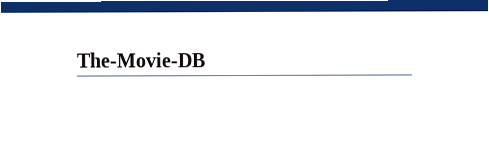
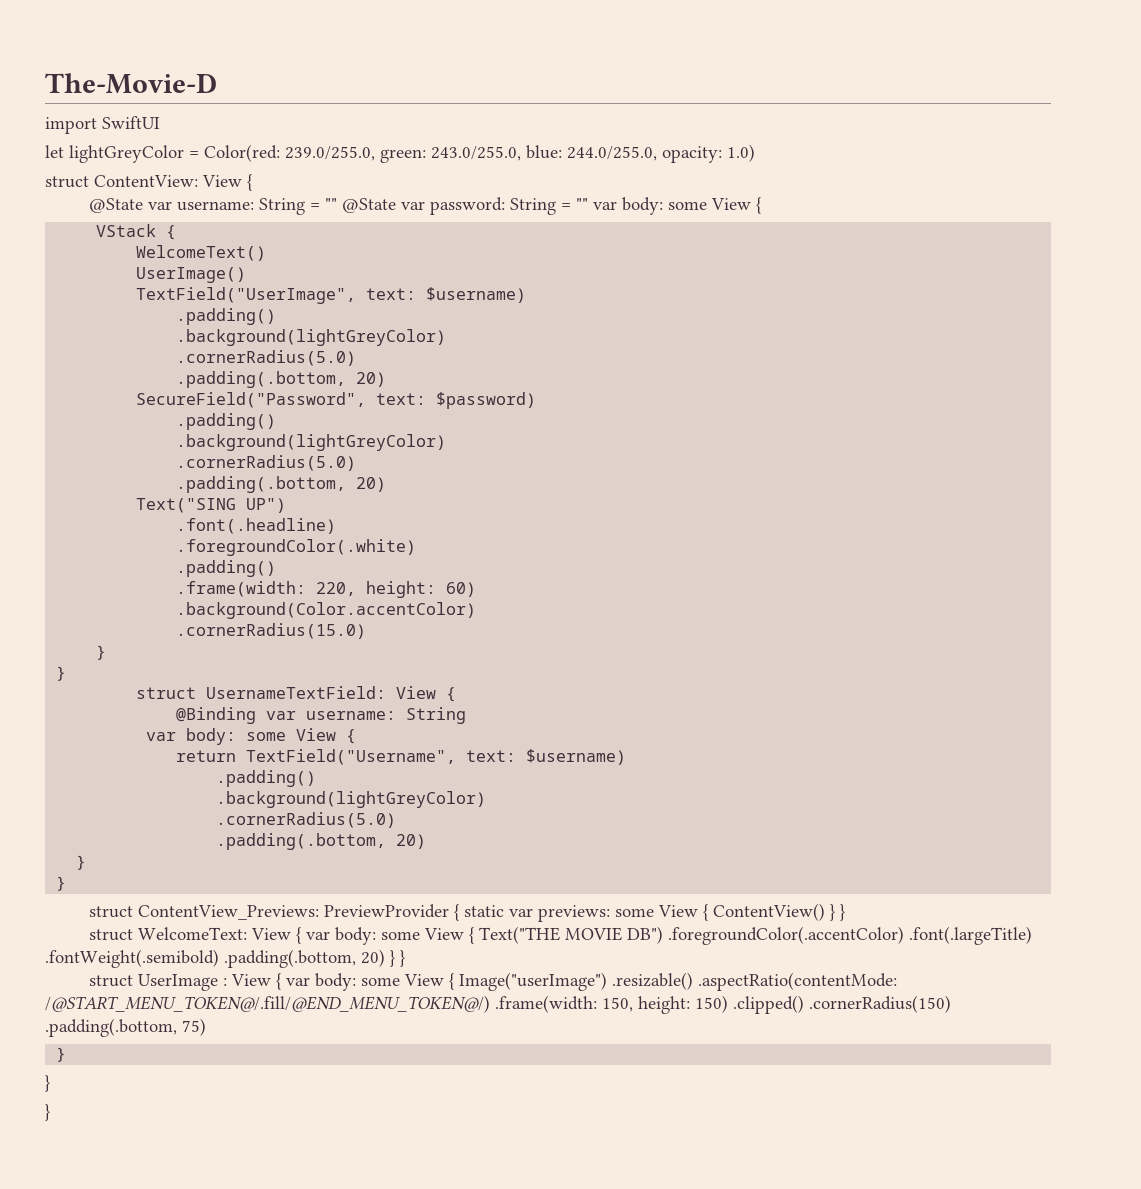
[76,52,205,68] The-Movie-DB -> [45,73,217,94] [45,116,160,134] [45,144,755,163] [45,174,252,191] [89,197,762,215] [96,224,177,240] [136,245,267,261] [136,267,247,283] [136,287,527,304] [176,308,277,325] [176,329,447,346] [176,350,357,366] [176,371,387,388] [136,392,537,409] [176,413,277,430] [176,434,447,451] [176,455,357,471] [176,476,387,493] [136,498,287,513] [176,518,337,534] [176,539,417,556] [176,560,277,577] [176,581,477,598] [176,602,477,619] [176,623,367,639] [96,645,107,660] [56,666,67,681] [136,686,457,702] [176,707,467,724] [146,728,357,745] [176,749,627,765] [216,770,317,787] [216,791,487,808] [216,812,397,828] [216,833,427,850] [76,855,87,870] [56,876,67,891] [89,903,846,922] [89,926,1033,945] [45,949,405,968] [89,972,898,991] [45,995,951,1014] [45,1018,206,1037] [56,1047,67,1062] [45,1075,50,1092] [45,1104,50,1121] The-Movie-D // import SwiftUI // let lightGreyColor = Color(red: 239.0/255.0, green: 243.0/255.0, blue: 244.0/255.0, opacity: 1.0) // struct ContentView: View { // @State var username: String = "" @State var password: String = "" var body: some View { // VStack { // WelcomeText() // UserImage() // TextField("UserImage", text: $username) // .padding() // .background(lightGreyColor) // .cornerRadius(5.0) // .padding(.bottom, 20) // SecureField("Password", text: $password) // .padding() // .background(lightGreyColor) // .cornerRadius(5.0) // .padding(.bottom, 20) // Text("SING UP") // .font(.headline) // .foregroundColor(.white) // .padding() // .frame(width: 220, height: 60) // .background(Color.accentColor) // .cornerRadius(15.0) // } // } // struct UsernameTextField: View { // @Binding var username: String // var body: some View { // return TextField("Username", text: $username) // .padding() // .background(lightGreyColor) // .cornerRadius(5.0) // .padding(.bottom, 20) // } // } // struct ContentView_Previews: PreviewProvider { static var previews: some View { ContentView() } } // struct WelcomeText: View { var body: some View { Text("THE MOVIE DB") .foregroundColor(.accentColor) .font(.largeTitle) .fontWeight(.semibold) .padding(.bottom, 20) } } // struct UserImage : View { var body: some View { Image("userImage") .resizable() .aspectRatio(contentMode: /@START_MENU_TOKEN@/.fill/@END_MENU_TOKEN@/) .frame(width: 150, height: 150) .clipped() .cornerRadius(150) .padding(.bottom, 75) // } // } // }

